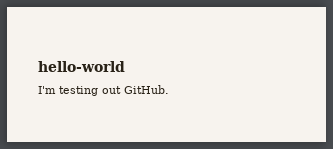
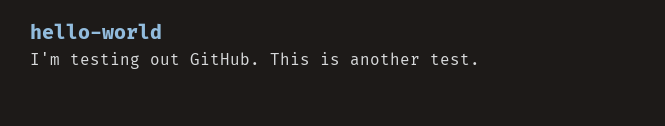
(169, 89) none -> [270,52,480,66] This is another test.

